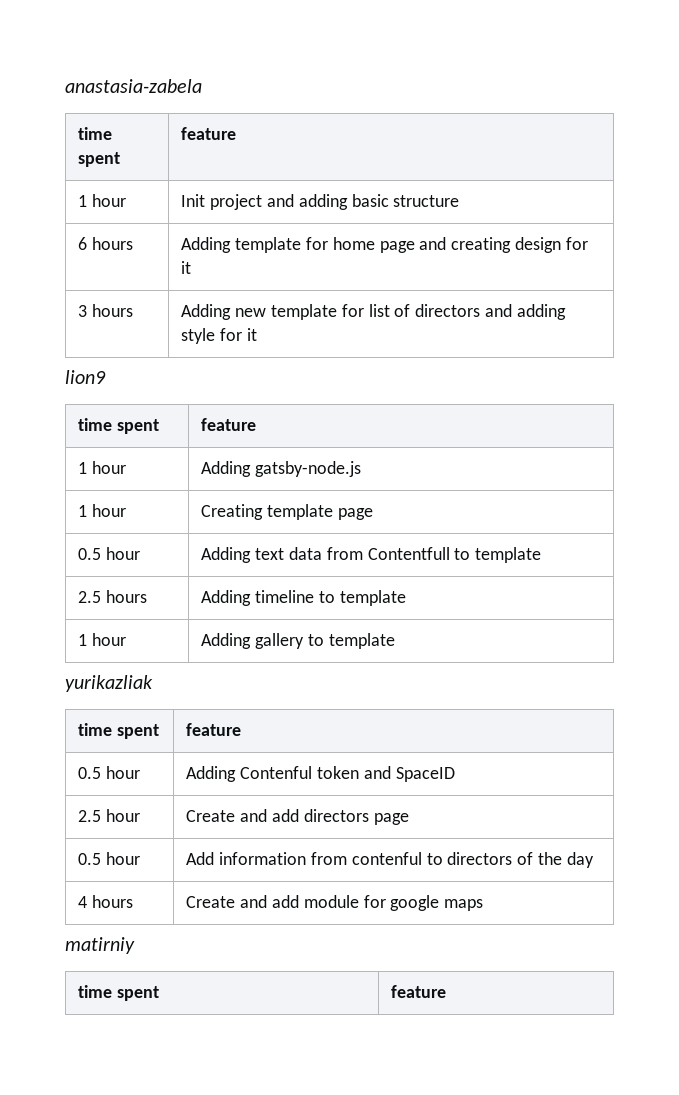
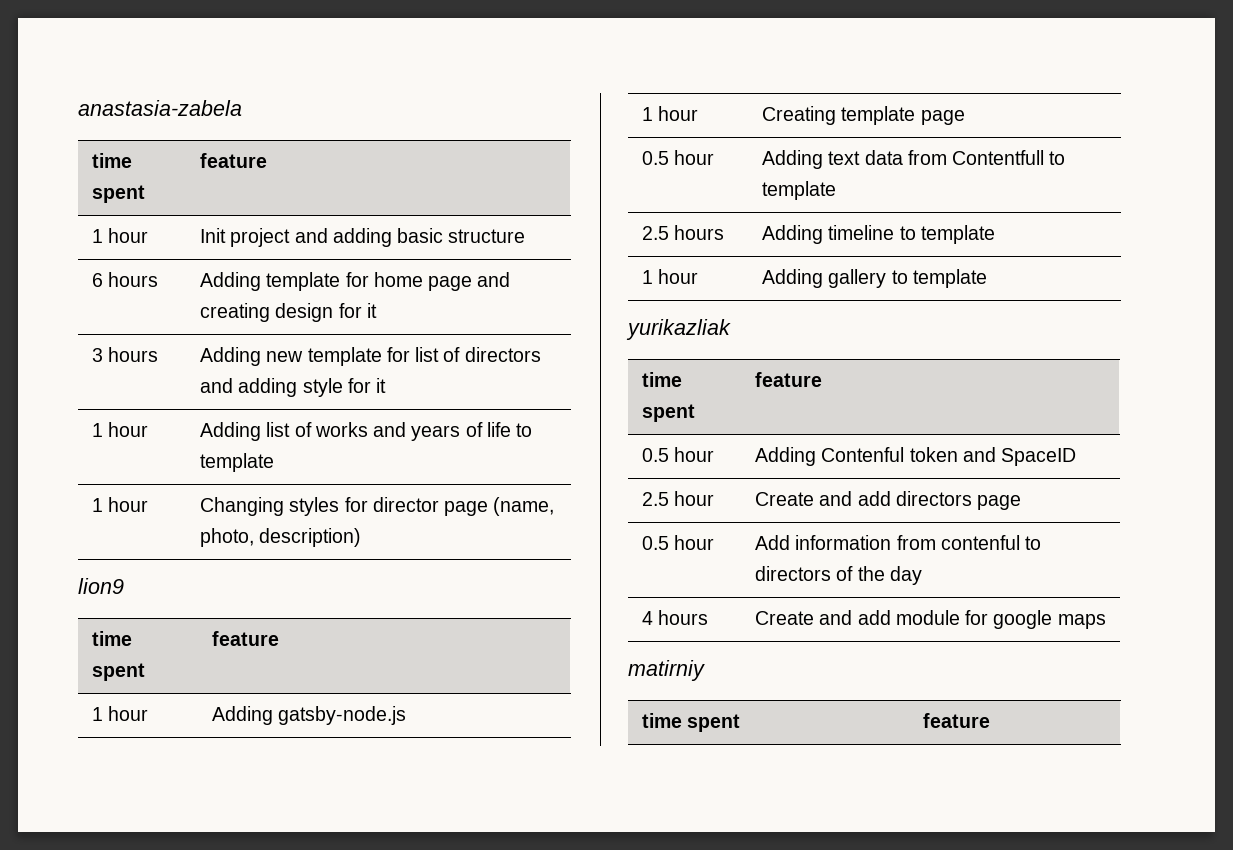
(257, 334) none -> [92,422,149,437] [200,422,533,441] [200,453,275,472] [92,497,149,512] [200,497,555,516] [200,528,362,547] // 1 hour | Adding list of works and years of life to template // 1 hour | Changing styles for director page (name, photo, description)

